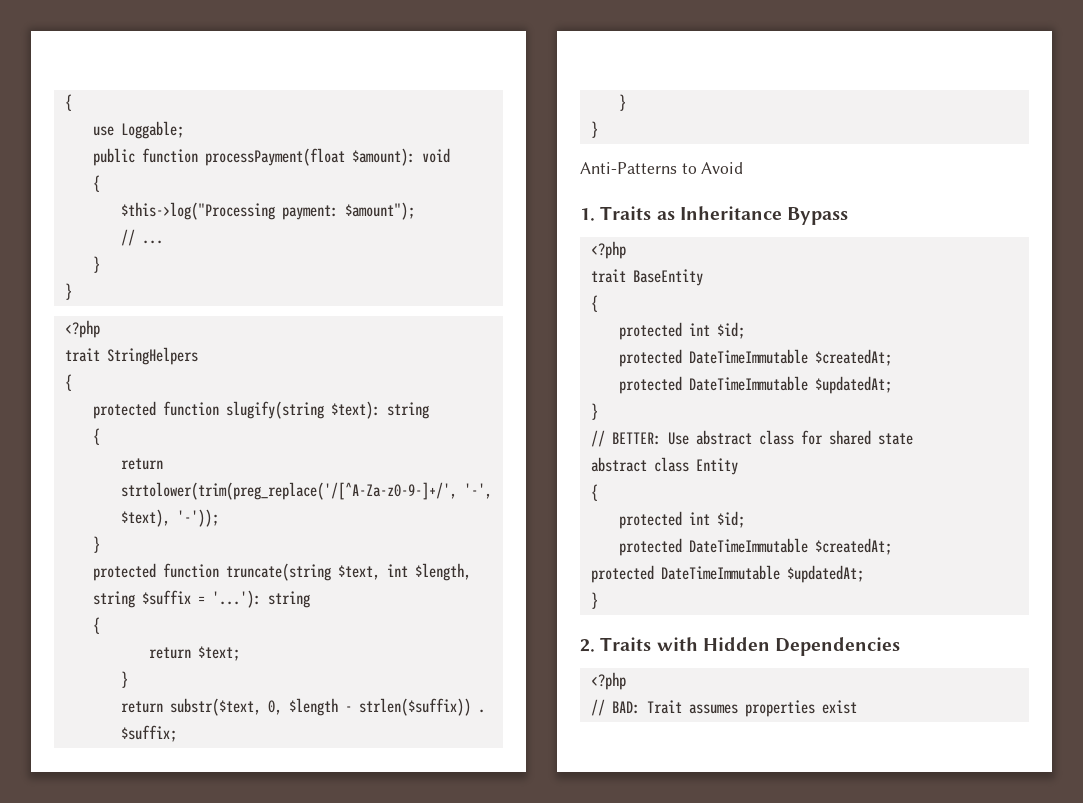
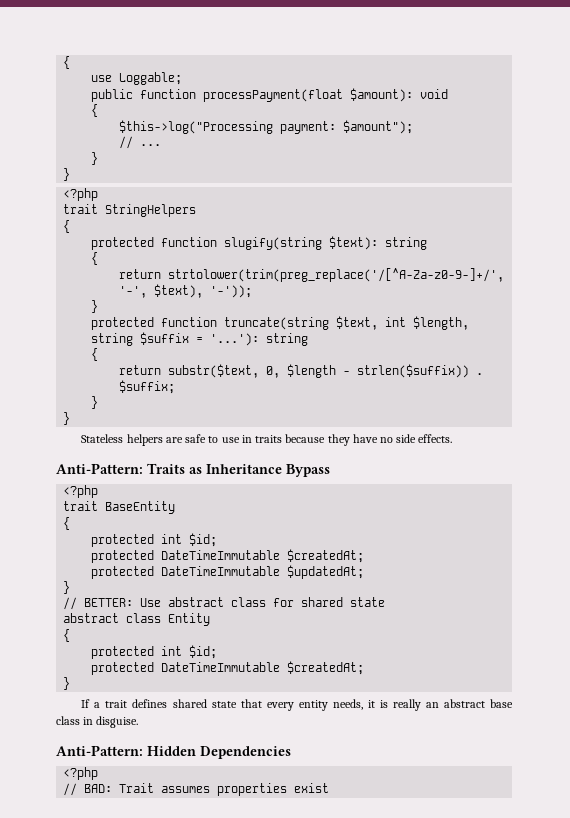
[148,646,240,661] [120,671,128,688] // return $text; // } -> (99, 354) none
[580,162,744,174] [580,208,595,221] Anti-Patterns to Avoid // 1. -> [81,434,453,446] [56,463,143,474] Stateless helpers are safe to use in traits because they have no side effects. // Anti-Pattern:
[590,565,864,583] [590,592,598,609] [580,637,698,652] protected DateTimeImmutable $updatedAt; // } // 2. Traits with -> [63,677,71,690] [81,699,514,711] [56,716,139,728] [56,745,143,756] } // If a trait defines shared state that every entity needs, it is really an abstract base class in disguise. // Anti-Pattern:

